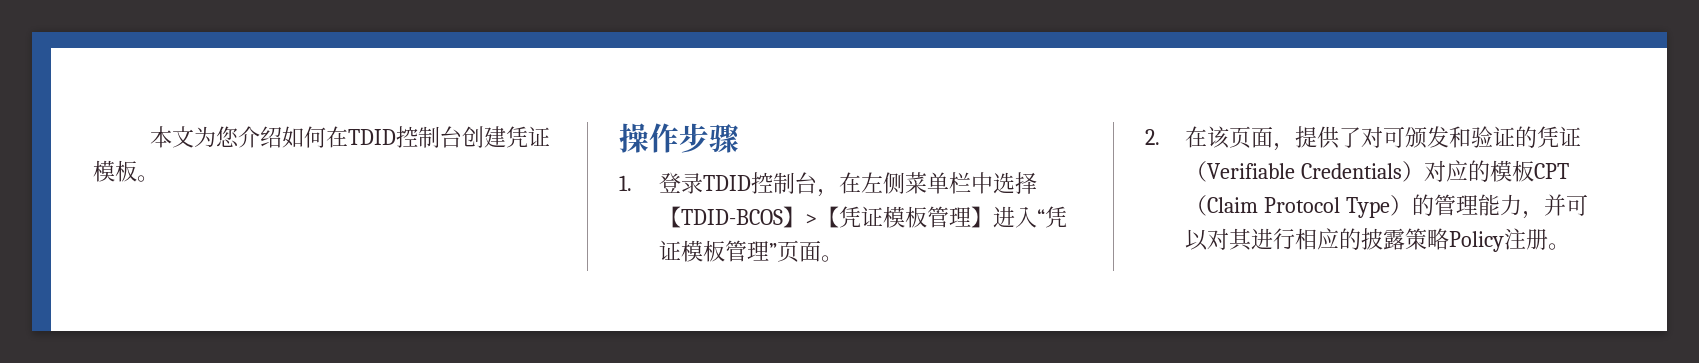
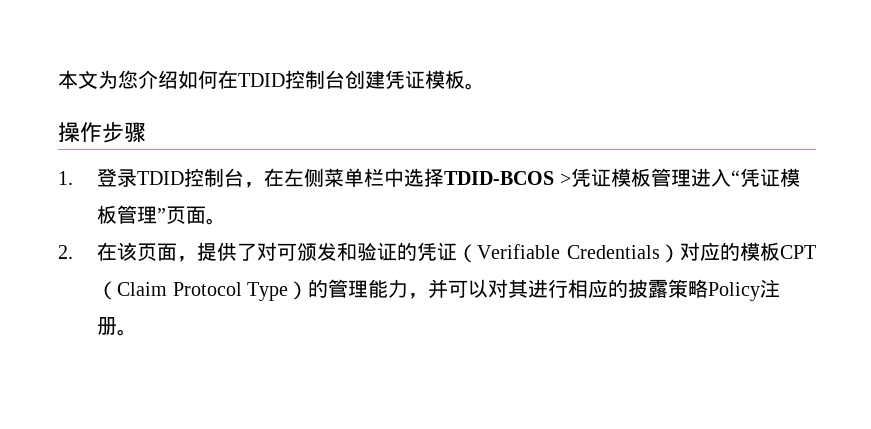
[659,206,994,228] 【TDID-BCOS】>【凭证模板管理】 -> [444,168,691,187] TDID-BCOS >凭证模板管理

